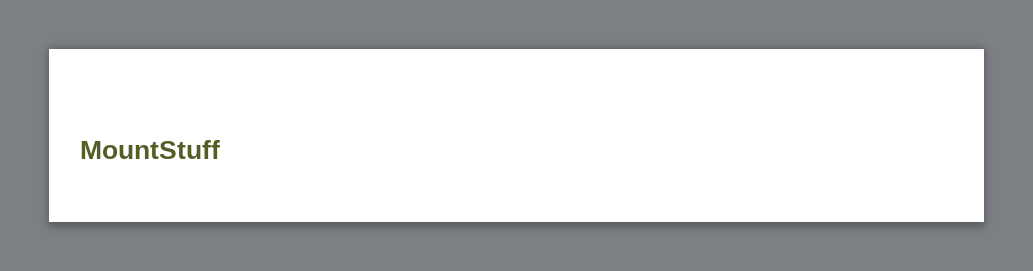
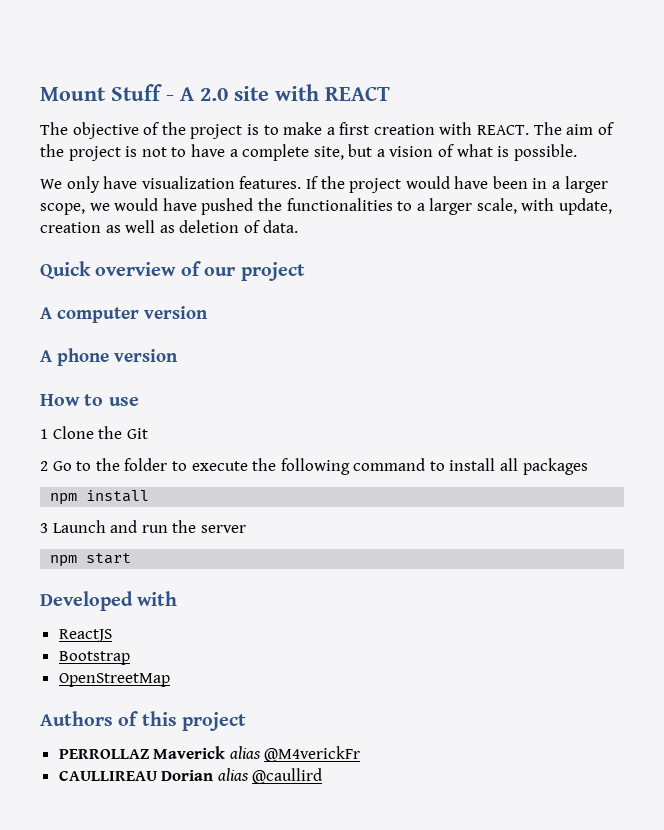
[80,140,220,159] MountStuff -> [40,84,390,101] [40,122,614,139] [40,144,577,161] [40,176,608,193] [40,198,613,215] [40,220,298,233] [40,261,305,281] [40,306,208,323] [40,348,178,366] [40,394,139,406] [40,426,148,439] [40,458,588,475] [50,490,150,505] [40,520,246,533] [50,553,132,567] [40,591,178,611] [58,629,112,642] [58,651,130,665] [58,673,170,687] [40,711,247,731] [58,746,361,762] [58,768,323,784] Mount Stuff - A 2.0 site with REACT // The objective of the project is to make a first creation with REACT. The aim of the project is not to have a complete site, but a vision of what is possible. // We only have visualization features. If the project would have been in a larger scope, we would have pushed the functionalities to a larger scale, with update, creation as well as deletion of data. // Quick overview of our project // A computer version // A phone version // How to use // 1 Clone the Git // 2 Go to the folder to execute the following command to install all packages // npm install // 3 Launch and run the server // npm start // Developed with // ReactJS // Bootstrap // OpenStreetMap // Authors of this project // PERROLLAZ Maverick alias @M4verickFr // CAULLIREAU Dorian alias @caullird

